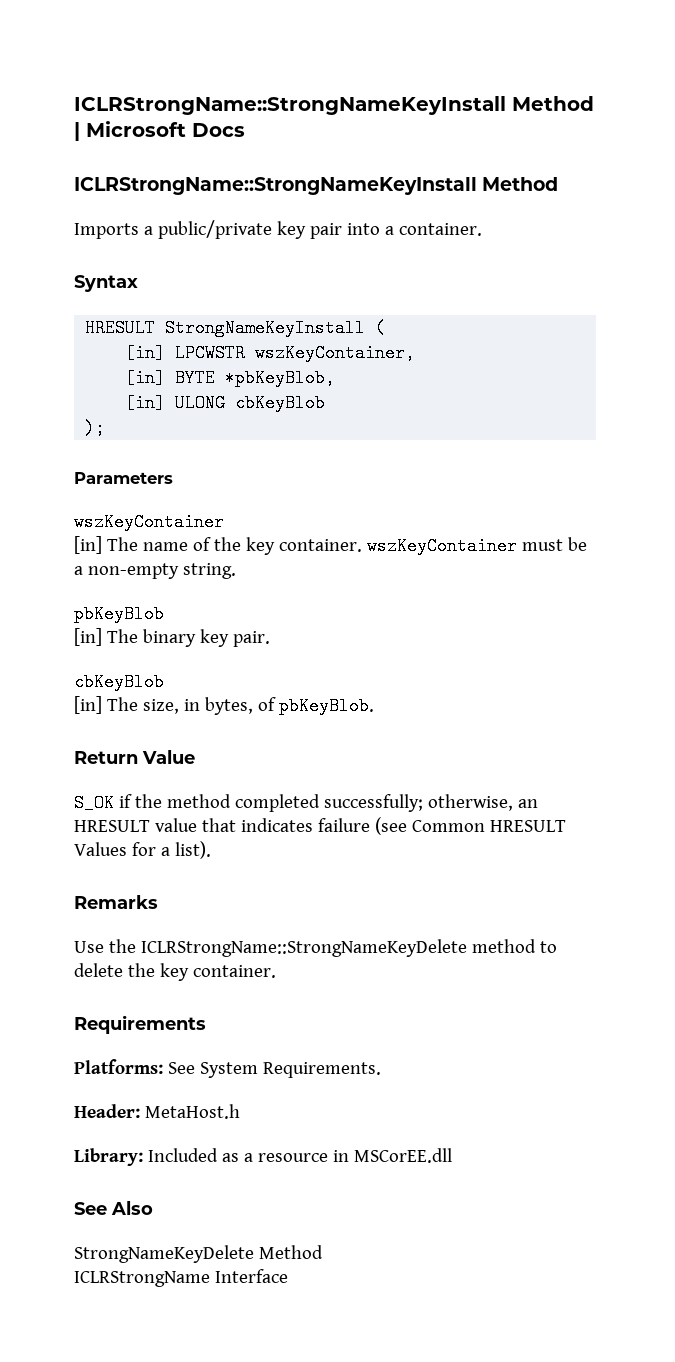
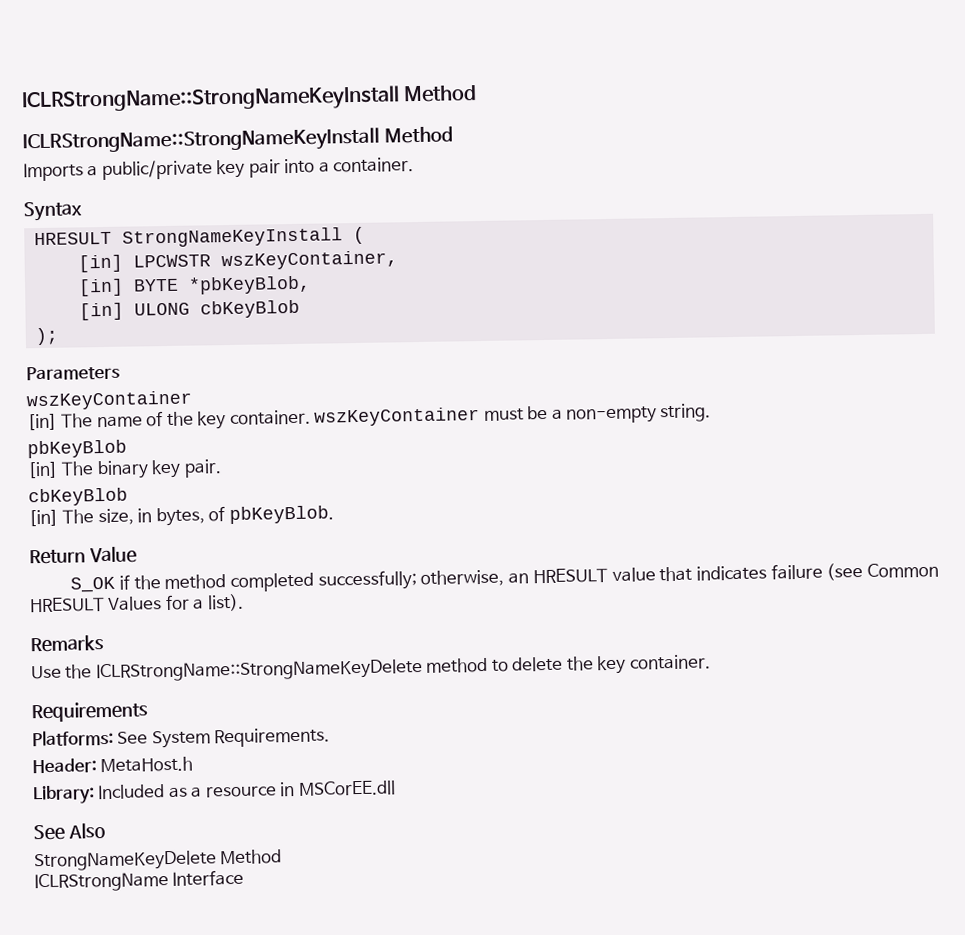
[74,96,594,115] [74,121,245,141] ICLRStrongName::StrongNameKeyInstall Method | Microsoft Docs -> [21,85,478,114] ICLRStrongName::StrongNameKeyInstall Method

